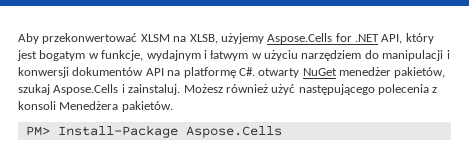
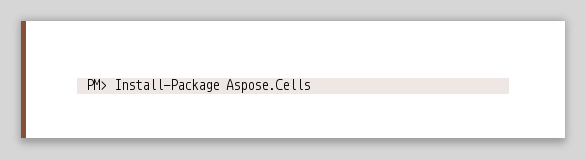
[18,33,434,44] [17,50,450,61] [18,67,446,78] [18,84,438,95] [18,101,173,112] Aby przekonwertować XLSM na XLSB, użyjemy Aspose.Cells for .NET API, który jest bogatym w funkcje, wydajnym i łatwym w użyciu narzędziem do manipulacji i konwersji dokumentów API na platformę C#. otwarty NuGet menedżer pakietów, szukaj Aspose.Cells i zainstaluj. Możesz również użyć następującego polecenia z konsoli Menedżera pakietów. // -> (86, 84) none

